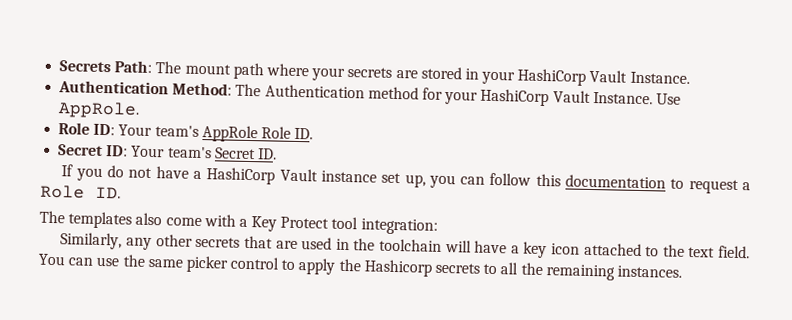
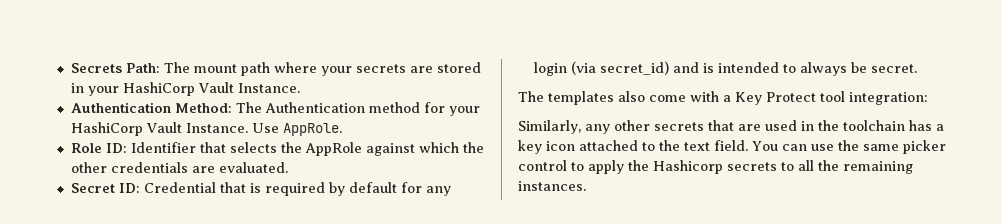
[118,124,314,143] [58,144,277,160] [61,164,751,194] [40,184,121,199] Your team's AppRole Role ID. // Secret ID: Your team's Secret ID. // If you do not have a HashiCorp Vault instance set up, you can follow this documentation to request a Role ID. -> [130,142,484,156] [70,162,288,173] [70,182,451,196] [533,61,917,76] Identifier that selects the AppRole against which the other credentials are evaluated. // Secret ID: Credential that is required by default for any login (via secret_id) and is intended to always be secret.
[444,240,508,254] will have -> [909,120,932,131] has

